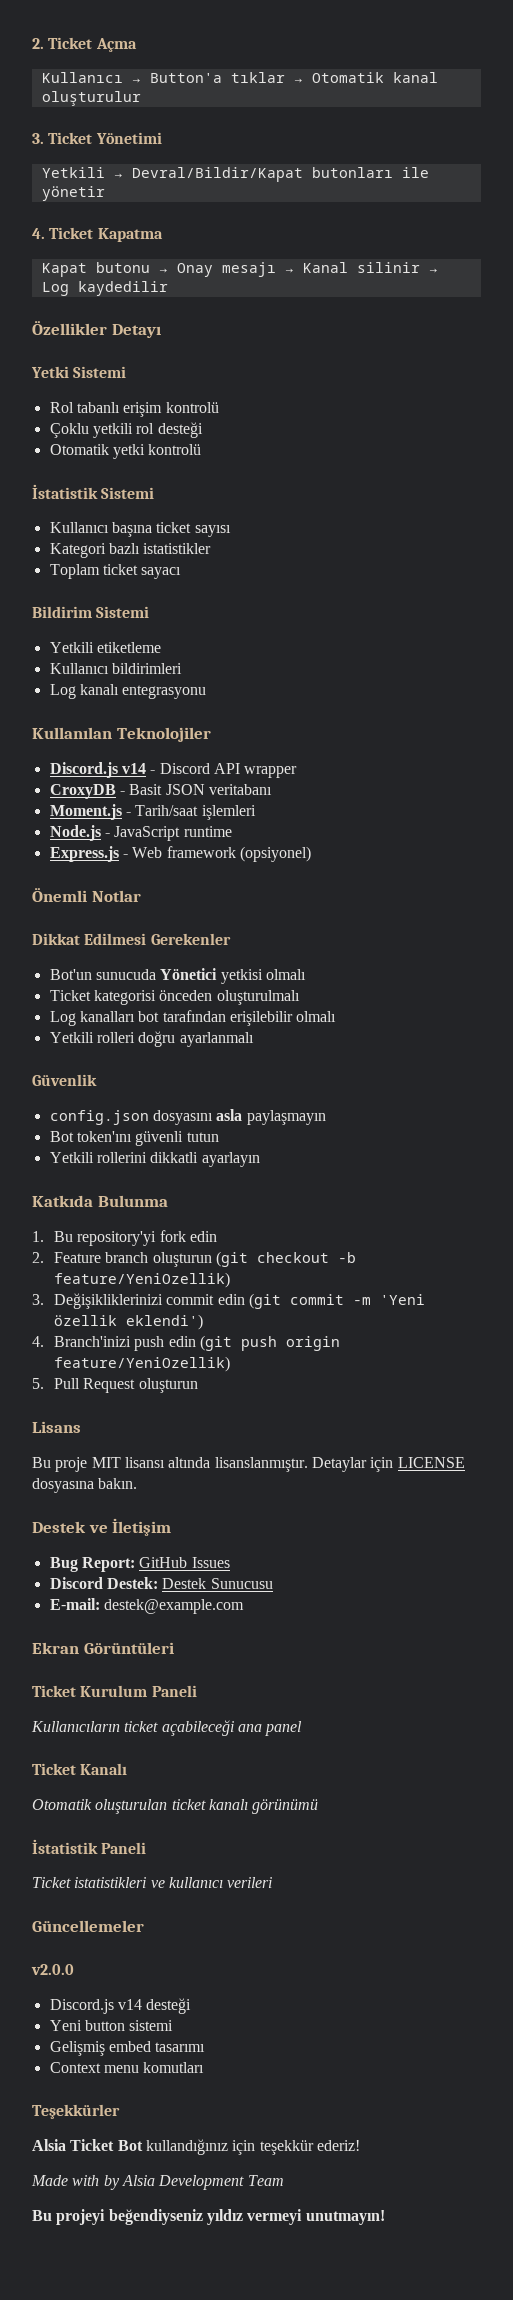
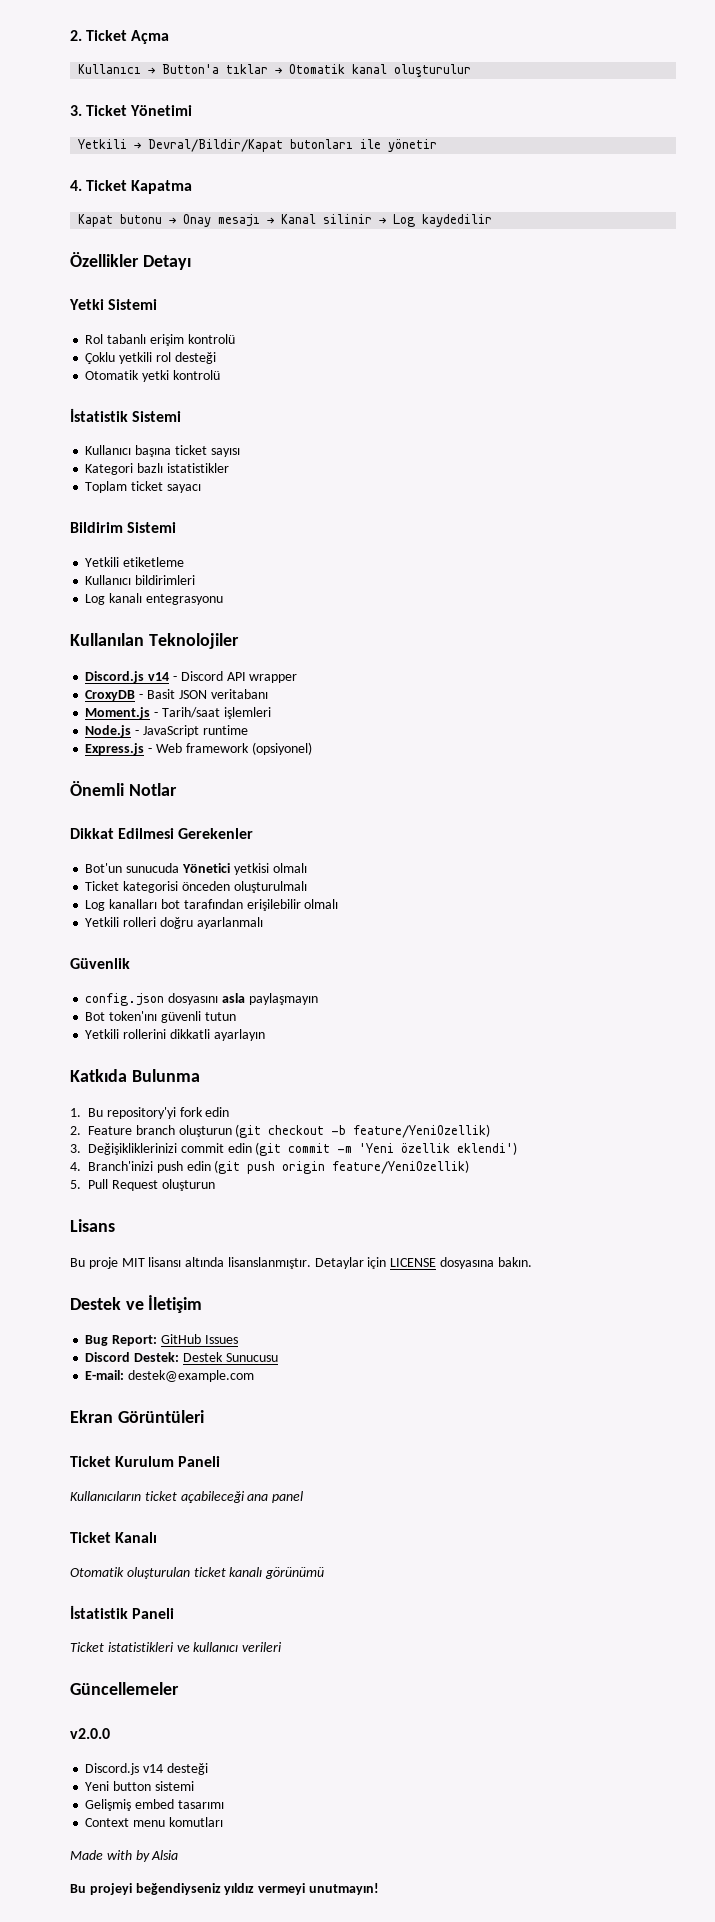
[32,2104,120,2119] [32,2139,360,2155] // Teşekkürler // Alsia Ticket Bot kullandığınız için teşekkür ederiz! -> (223, 1822) none
[158,2175,284,2190] Development Team -> (179, 1855) none

